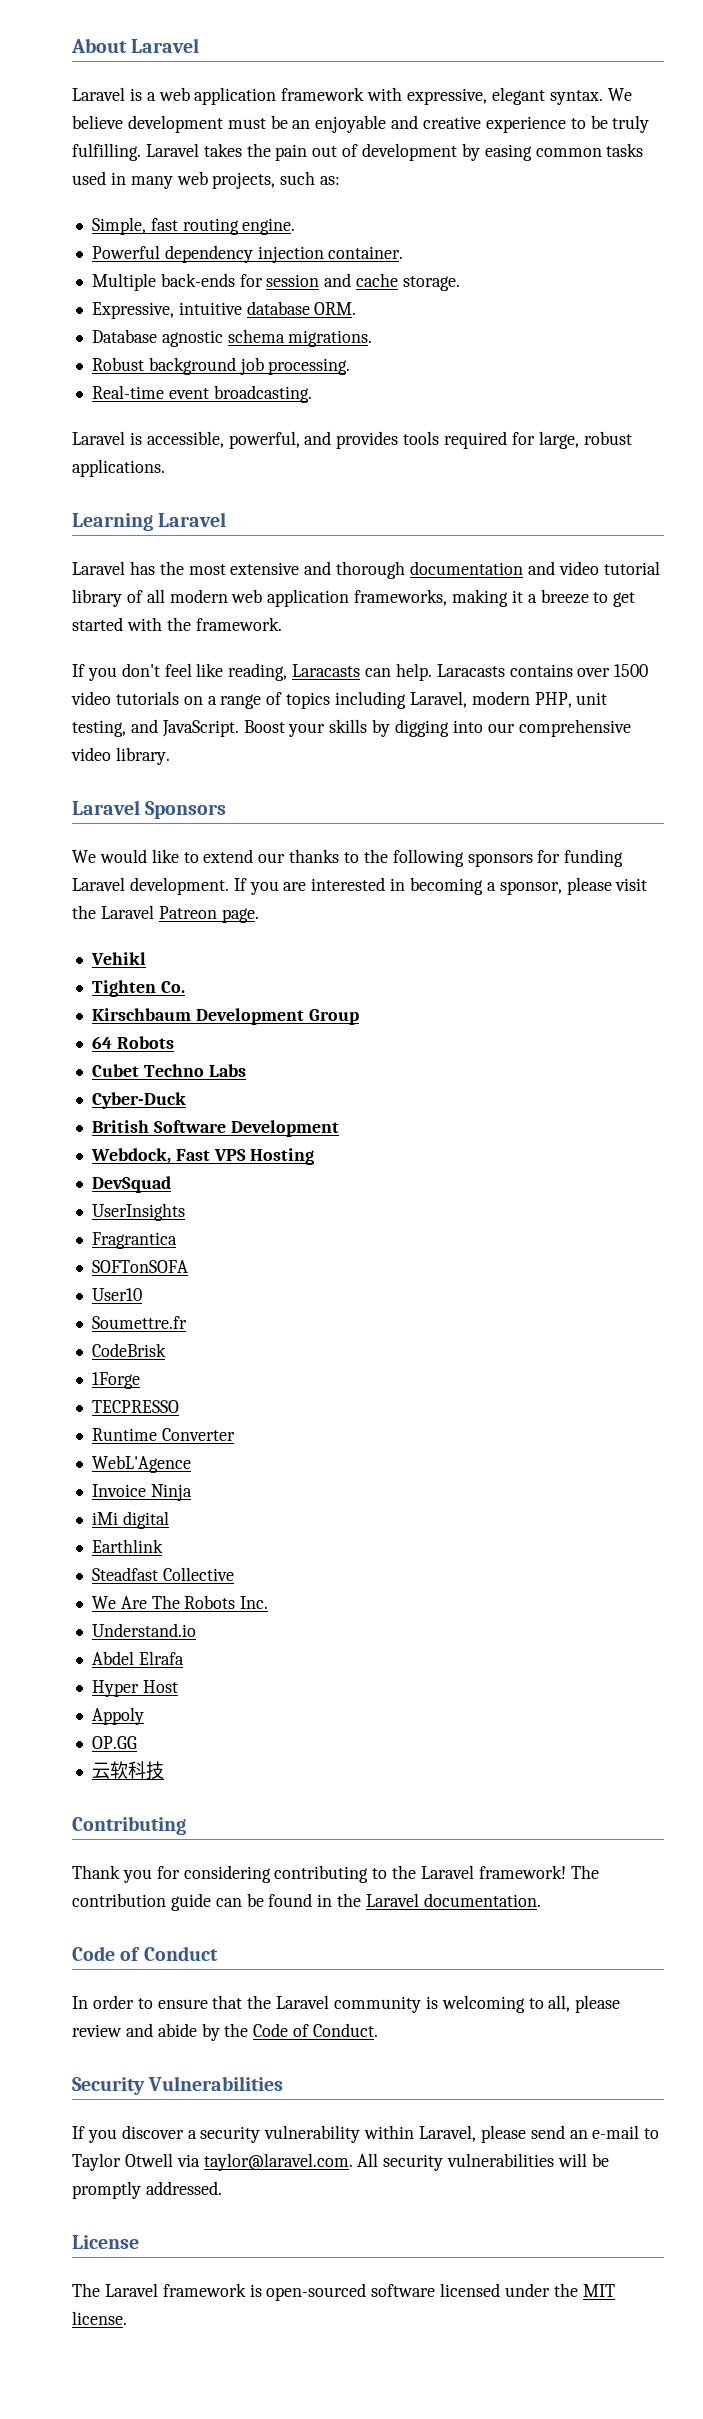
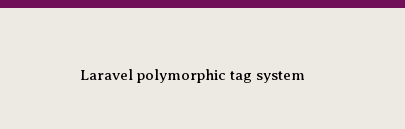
[71,38,200,53] [72,87,632,105] [72,115,650,133] [72,143,644,161] [72,171,341,189] [91,217,296,235] [91,245,404,263] [91,273,460,291] [91,301,357,319] [91,329,373,347] [91,357,351,375] [91,385,312,403] [72,431,632,449] [72,459,165,477] [72,512,227,531] [72,561,660,579] [72,589,636,607] [72,617,282,631] [72,663,649,681] [71,691,608,709] [72,719,631,737] [71,747,170,765] [72,800,227,819] [72,849,624,867] [72,877,648,895] [72,905,259,923] [90,952,146,965] [91,980,185,997] [91,1008,359,1025] [91,1036,174,1049] [91,1064,246,1077] [91,1092,186,1109] [91,1120,339,1137] [90,1148,315,1165] [91,1176,171,1193] [91,1203,185,1221] [91,1232,177,1249] [91,1260,188,1273] [91,1288,142,1301] [91,1316,187,1329] [91,1343,166,1357] [91,1372,140,1389] [91,1400,179,1413] [91,1428,235,1441] [91,1455,191,1473] [91,1484,192,1501] [91,1511,169,1529] [91,1539,163,1553] [91,1567,234,1581] [91,1595,269,1609] [91,1623,196,1637] [91,1651,184,1665] [91,1680,178,1697] [91,1707,144,1725] [91,1736,137,1749] [91,1761,164,1780] [72,1816,186,1835] [72,1865,599,1883] [72,1893,541,1911] [72,1946,218,1961] [72,1995,621,2013] [72,2023,379,2041] [72,2076,284,2095] [72,2125,660,2143] [72,2153,609,2171] [72,2181,222,2199] [72,2235,139,2249] [72,2283,615,2301] [72,2311,127,2325] About Laravel // Laravel is a web application framework with expressive, elegant syntax. We believe development must be an enjoyable and creative experience to be truly fulfilling. Laravel takes the pain out of development by easing common tasks used in many web projects, such as: // Simple, fast routing engine. // Powerful dependency injection container. // Multiple back-ends for session and cache storage. // Expressive, intuitive database ORM. // Database agnostic schema migrations. // Robust background job processing. // Real-time event broadcasting. // Laravel is accessible, powerful, and provides tools required for large, robust applications. // Learning Laravel // Laravel has the most extensive and thorough documentation and video tutorial library of all modern web application frameworks, making it a breeze to get started with the framework. // If you don't feel like reading, Laracasts can help. Laracasts contains over 1500 video tutorials on a range of topics including Laravel, modern PHP, unit testing, and JavaScript. Boost your skills by digging into our comprehensive video library. // Laravel Sponsors // We would like to extend our thanks to the following sponsors for funding Laravel development. If you are interested in becoming a sponsor, please visit the Laravel Patreon page. // Vehikl // Tighten Co. // Kirschbaum Development Group // 64 Robots // Cubet Techno Labs // Cyber-Duck // British Software Development // Webdock, Fast VPS Hosting // DevSquad // UserInsights // Fragrantica // SOFTonSOFA // User10 // Soumettre.fr // CodeBrisk // 1Forge // TECPRESSO // Runtime Converter // WebL'Agence // Invoice Ninja // iMi digital // Earthlink // Steadfast Collective // We Are The Robots Inc. // Understand.io // Abdel Elrafa // Hyper Host // Appoly // OP.GG // 云软科技 // Contributing // Thank you for considering contributing to the Laravel framework! The contribution guide can be found in the Laravel documentation. // Code of Conduct // In order to ensure that the Laravel community is welcoming to all, please review and abide by the Code of Conduct. // Security Vulnerabilities // If you discover a security vulnerability within Laravel, please send an e-mail to Taylor Otwell via taylor@laravel.com. All security vulnerabilities will be promptly addressed. // License // The Laravel framework is open-sourced software licensed under the MIT license. -> [80,69,306,83] Laravel polymorphic tag system

